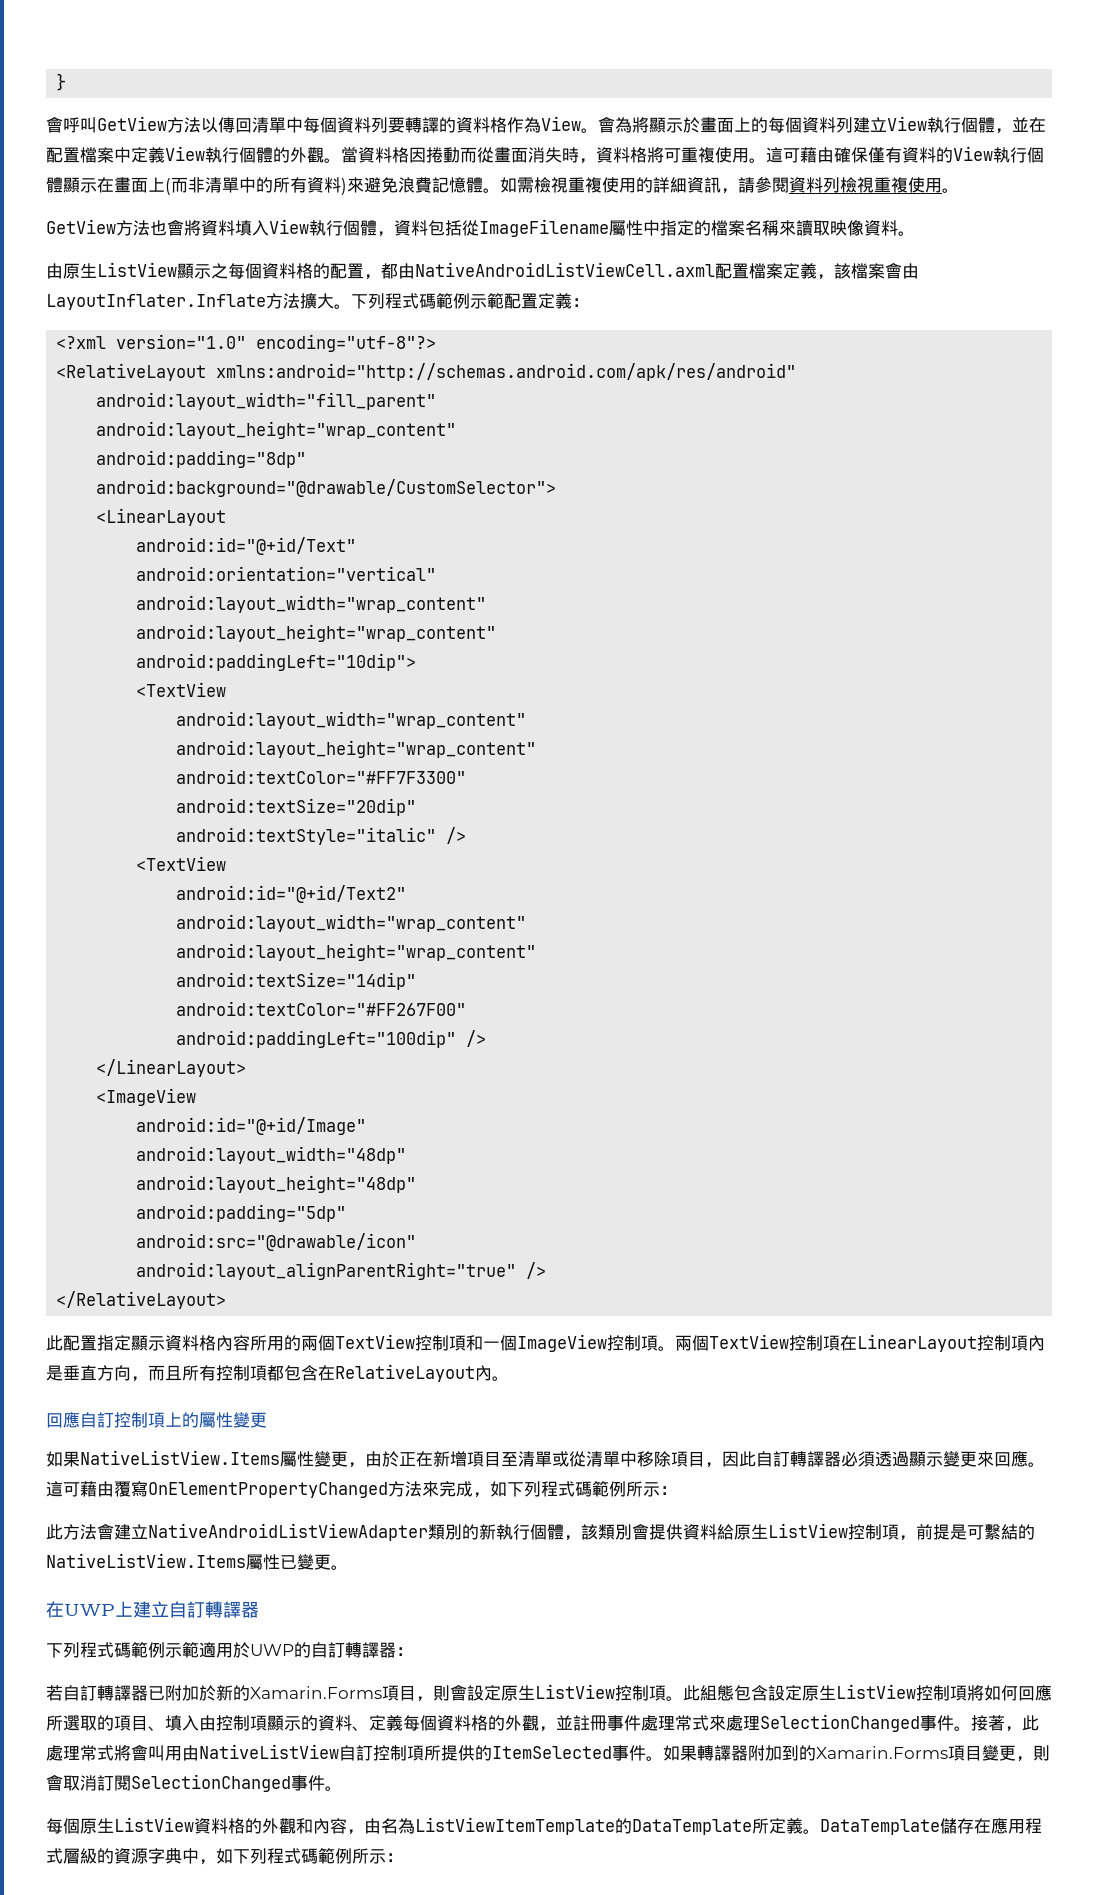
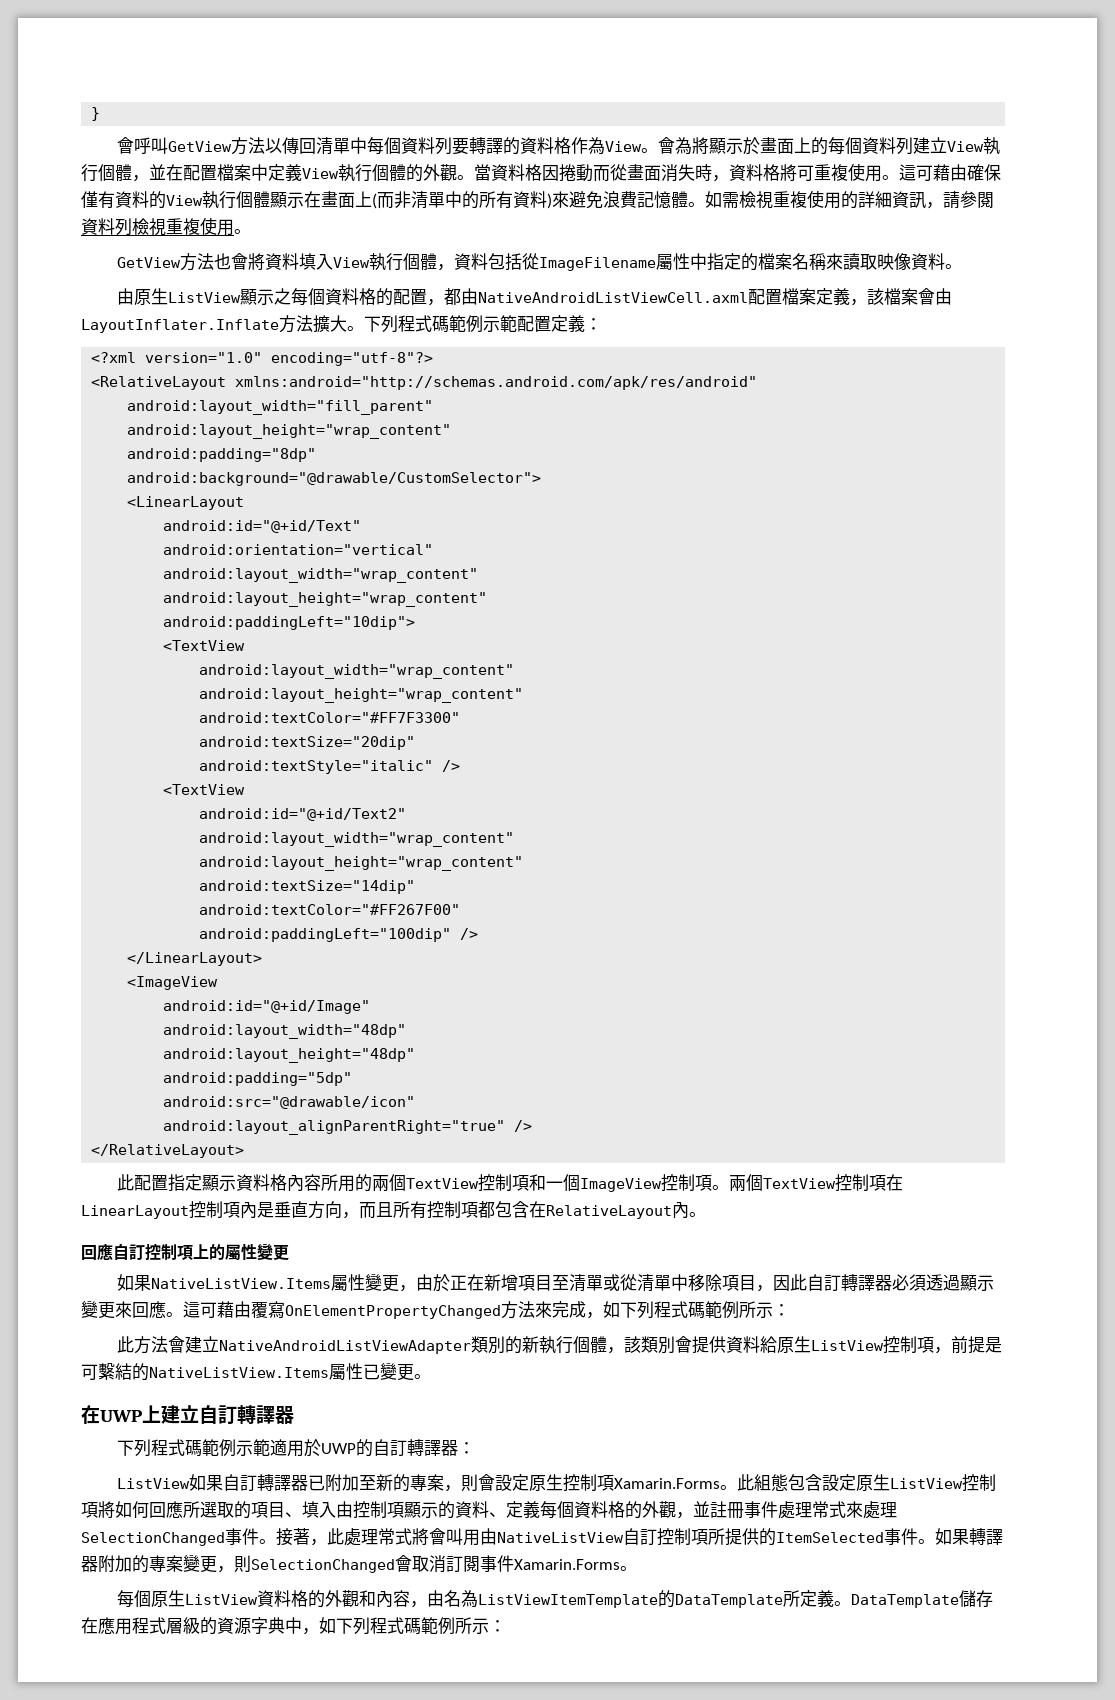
[46,1685,63,1701] 若 -> [116,1474,223,1491] ListView如果
[199,1685,416,1701] 於新的Xamarin.Forms項目 -> [358,1474,444,1492] 至新的專案
[535,1684,666,1701] ListView控制項 -> [562,1474,720,1492] 控制項Xamarin.Forms
[782,1745,982,1761] 到的Xamarin.Forms項目 -> [132,1555,183,1573] 的專案
(1050, 1753) none -> [251,1559,395,1573] SelectionChanged
[131,1774,325,1792] SelectionChanged事件 -> [480,1555,620,1572] 事件Xamarin.Forms

